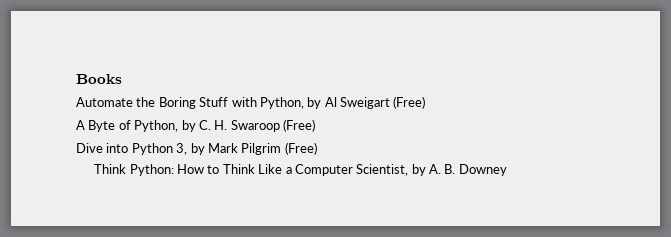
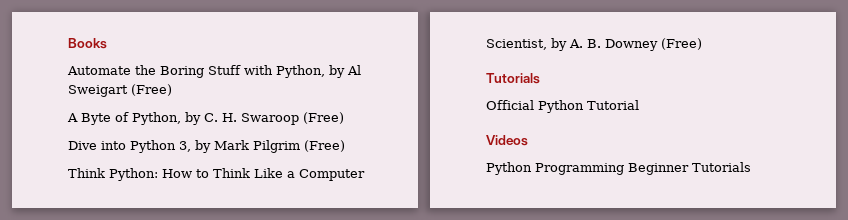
(507, 170) none -> [661,38,702,50] [486,73,540,84] [486,100,639,113] [486,135,528,146] [486,162,751,175] (Free) // Tutorials // Official Python Tutorial // Videos // Python Programming Beginner Tutorials

